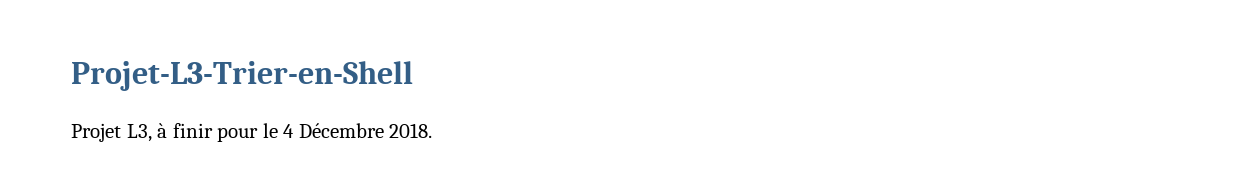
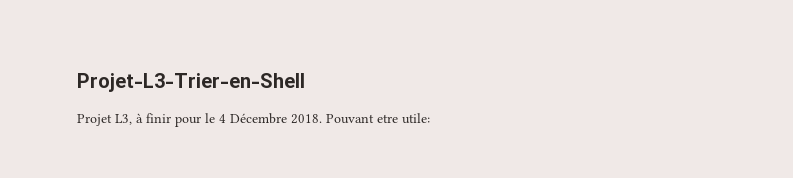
(433, 130) none -> [326,113,430,124] Pouvant etre utile:

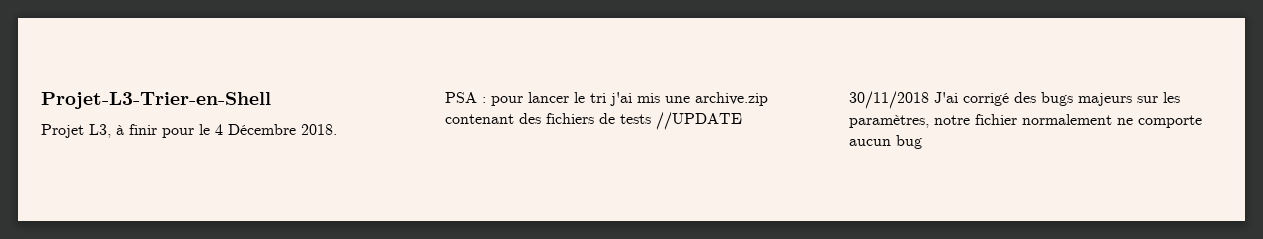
[326,113,430,124] Pouvant etre utile: -> [445,92,768,106] [445,112,742,130] [849,91,1180,109] [849,114,1202,128] [849,135,922,149] // PSA : pour lancer le tri j'ai mis une archive.zip contenant des fichiers de tests //UPDATE 30/11/2018 J'ai corrigé des bugs majeurs sur les paramètres, notre fichier normalement ne comporte aucun bug

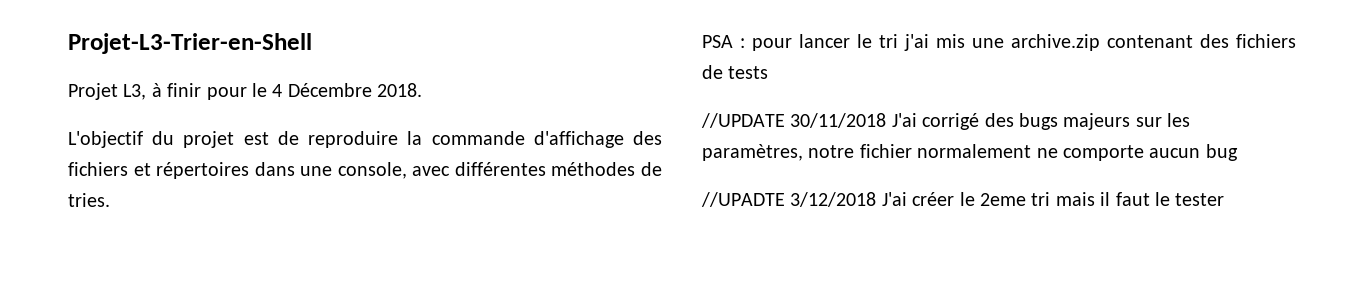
(337, 129) none -> [68,131,662,148] [68,162,662,179] [68,193,110,207] // L'objectif du projet est de reproduire la commande d'affichage des fichiers et répertoires dans une console, avec différentes méthodes de tries.
(651, 119) none -> (769, 72) //
(922, 142) none -> [701,192,1225,207] // //UPADTE 3/12/2018 J'ai créer le 2eme tri mais il faut le tester

